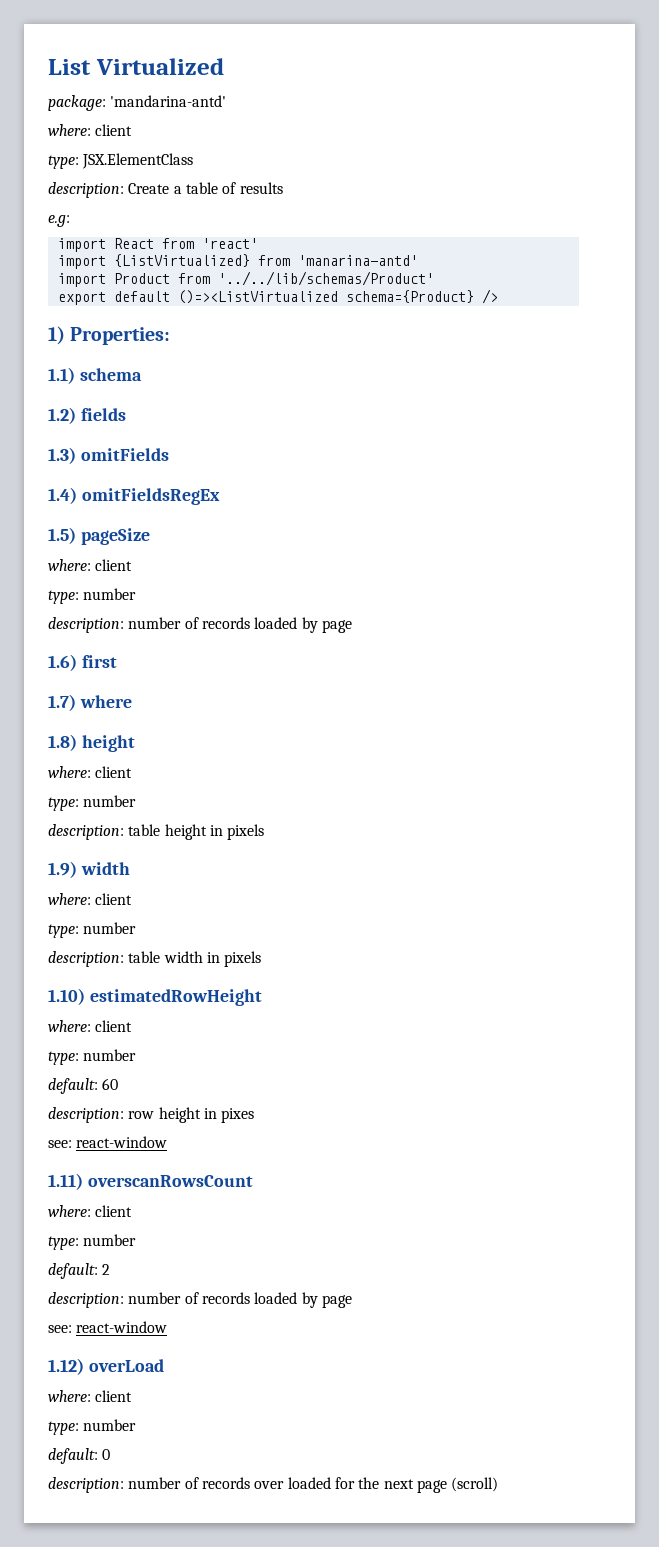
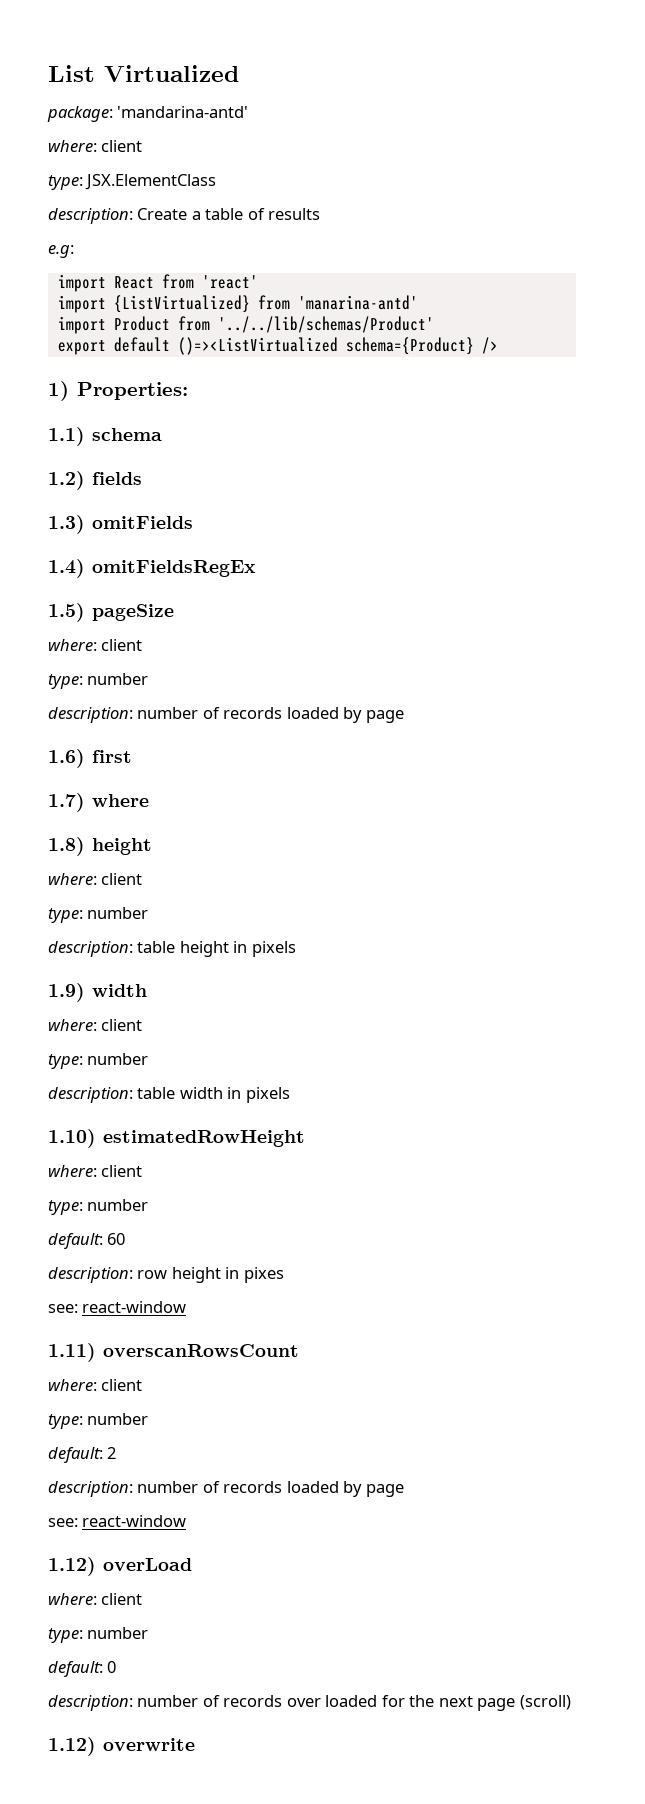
(499, 1484) none -> [48,1737,195,1756] // 1.12) overwrite

